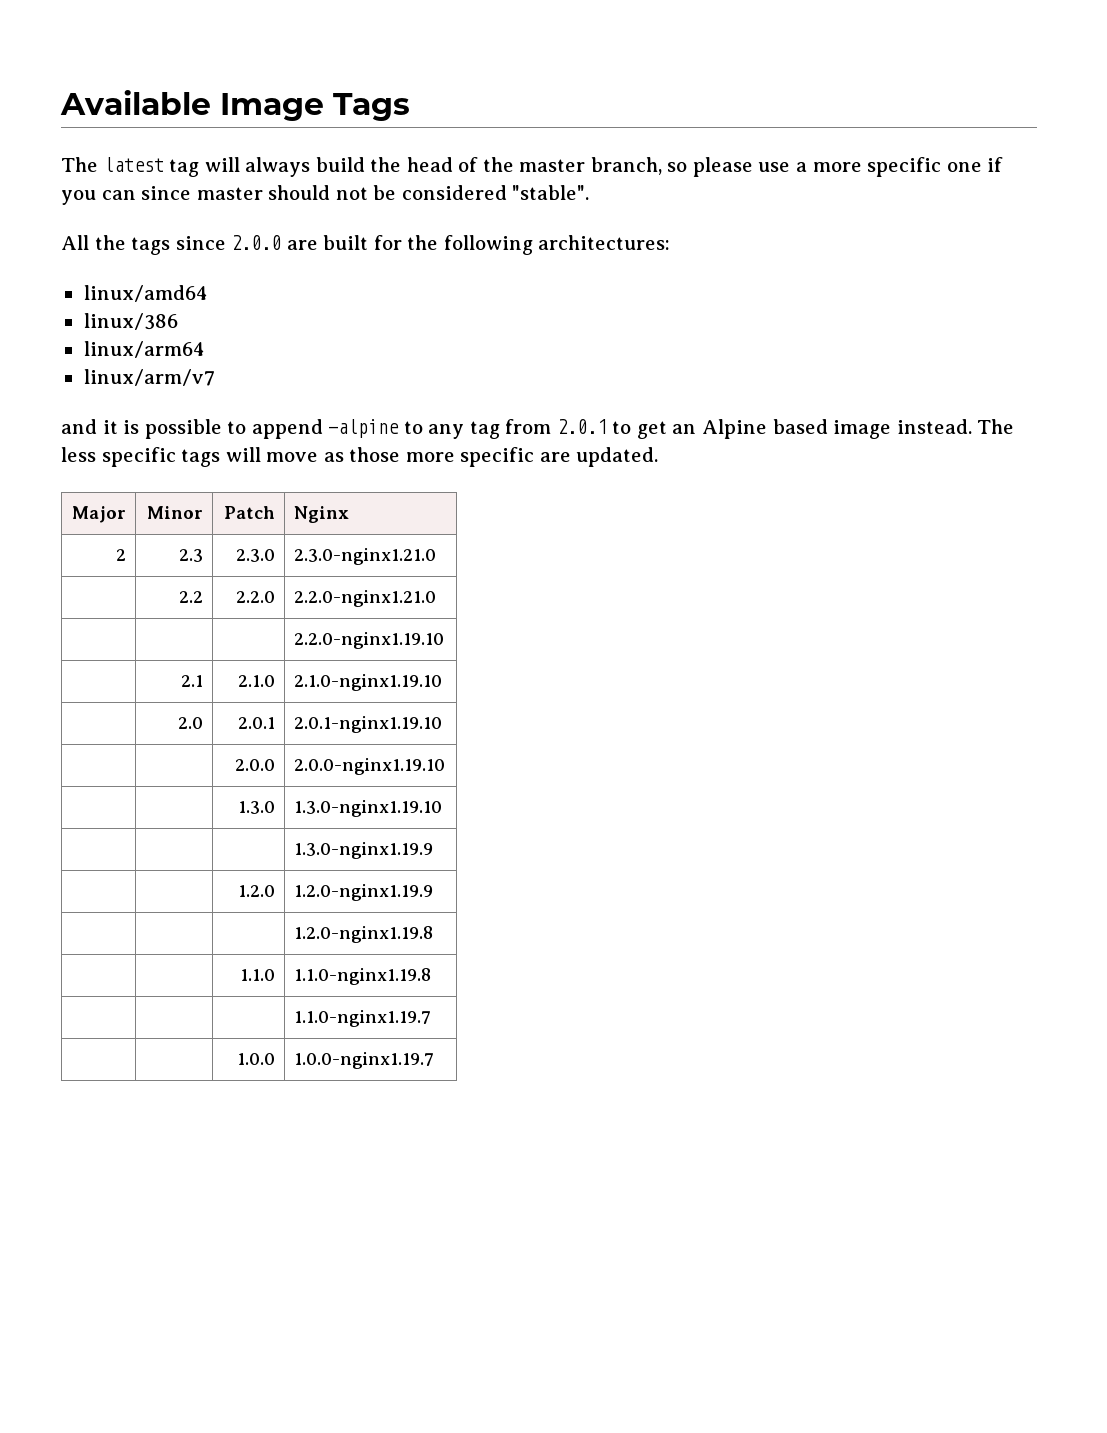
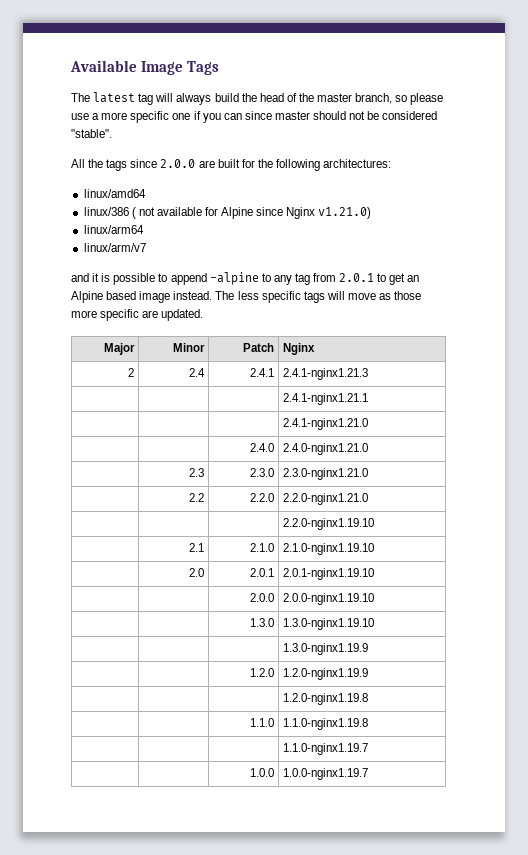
(178, 321) none -> [131,207,372,219] ( not available for Alpine since Nginx v1.21.0)
(127, 555) none -> [188,368,205,377] [249,368,274,377] [283,368,369,380] [283,393,369,405] [283,418,369,430] [249,443,274,452] [283,443,369,455] | 2.4 | 2.4.1 | 2.4.1-nginx1.21.3 // | | | 2.4.1-nginx1.21.1 // | | | 2.4.1-nginx1.21.0 // | | 2.4.0 | 2.4.0-nginx1.21.0 //

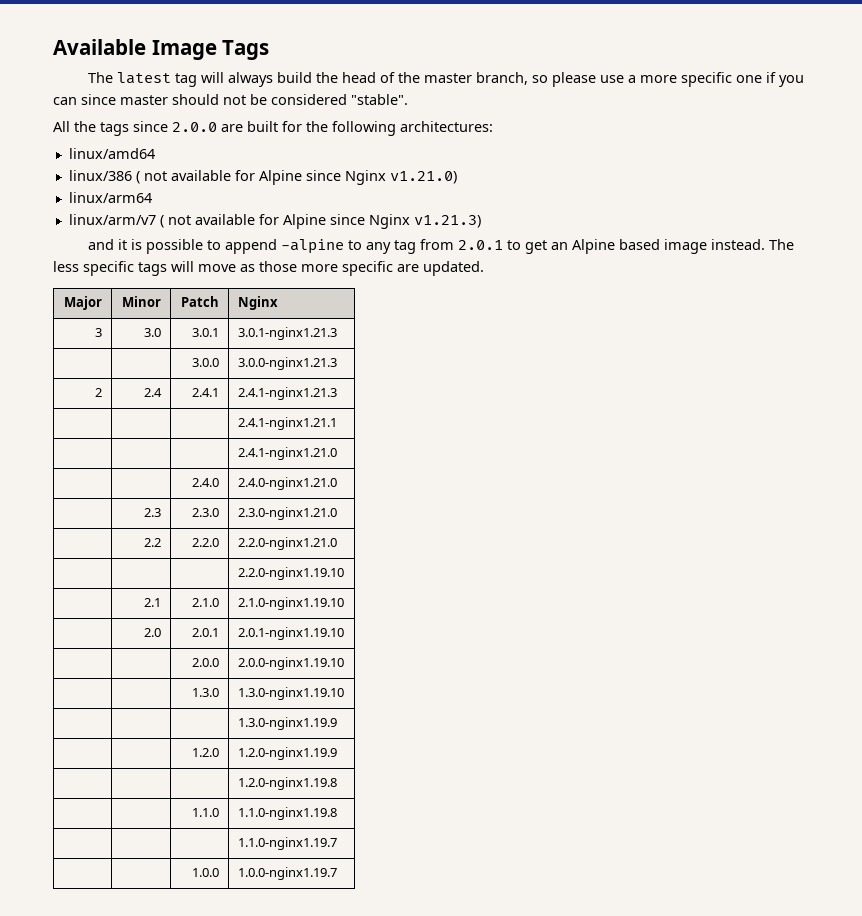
(146, 247) none -> [159,214,481,229] ( not available for Alpine since Nginx v1.21.3)
(316, 349) none -> [95,328,103,337] [144,328,162,337] [192,328,220,337] [237,327,337,340] [192,358,220,367] [237,357,337,370] // 3 | 3.0 | 3.0.1 | 3.0.1-nginx1.21.3 // | | 3.0.0 | 3.0.0-nginx1.21.3

